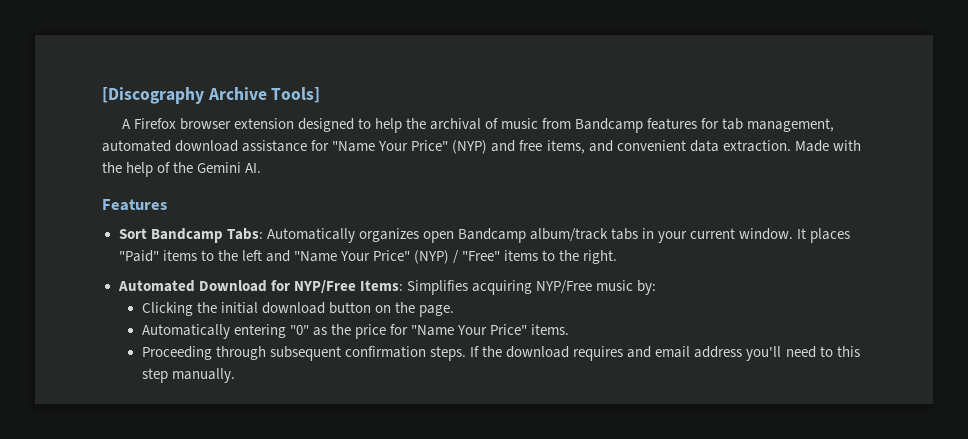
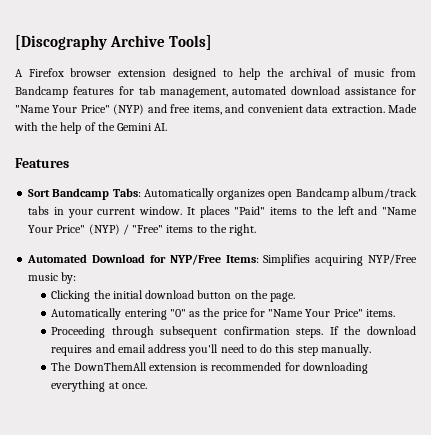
(833, 351) none -> [260,344,273,353] do
(235, 375) none -> [51,362,368,374] [51,380,147,392] // The DownThemAll extension is recommended for downloading everything at once.

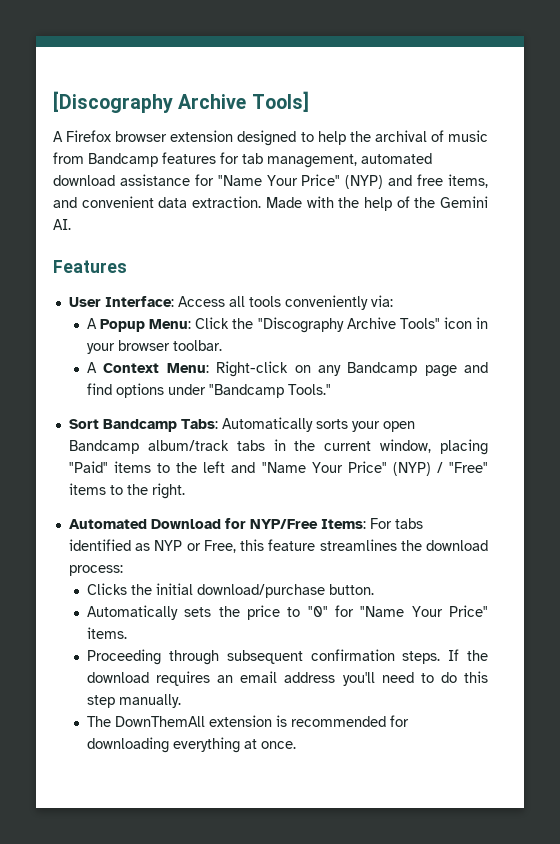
(69, 163) none -> [68,295,393,310] [87,317,488,333] [87,340,223,354] [87,361,488,377] [87,383,332,398] // User Interface: Access all tools conveniently via: // A Popup Menu: Click the "Discography Archive Tools" icon in your browser toolbar. // A Context Menu: Right-click on any Bandcamp page and find options under "Bandcamp Tools."
[217,189,266,200] organizes -> [315,419,380,432] sorts your
[67,206,230,218] your current window. It places -> [294,439,488,455] the current window, placing
[263,254,417,266] [28,272,77,284] [51,290,296,302] [51,308,248,320] Simplifies acquiring NYP/Free music by: // Clicking the initial download button on the page. // Automatically entering "0" as the price -> [369,518,423,529] [68,539,488,553] [68,565,123,576] [87,583,375,598] [87,605,328,620] For tabs identified as NYP or Free, this feature streamlines the download process: // Clicks the initial download/purchase button. // Automatically sets the price to "0"
[95,344,115,353] and -> [217,675,234,683] an

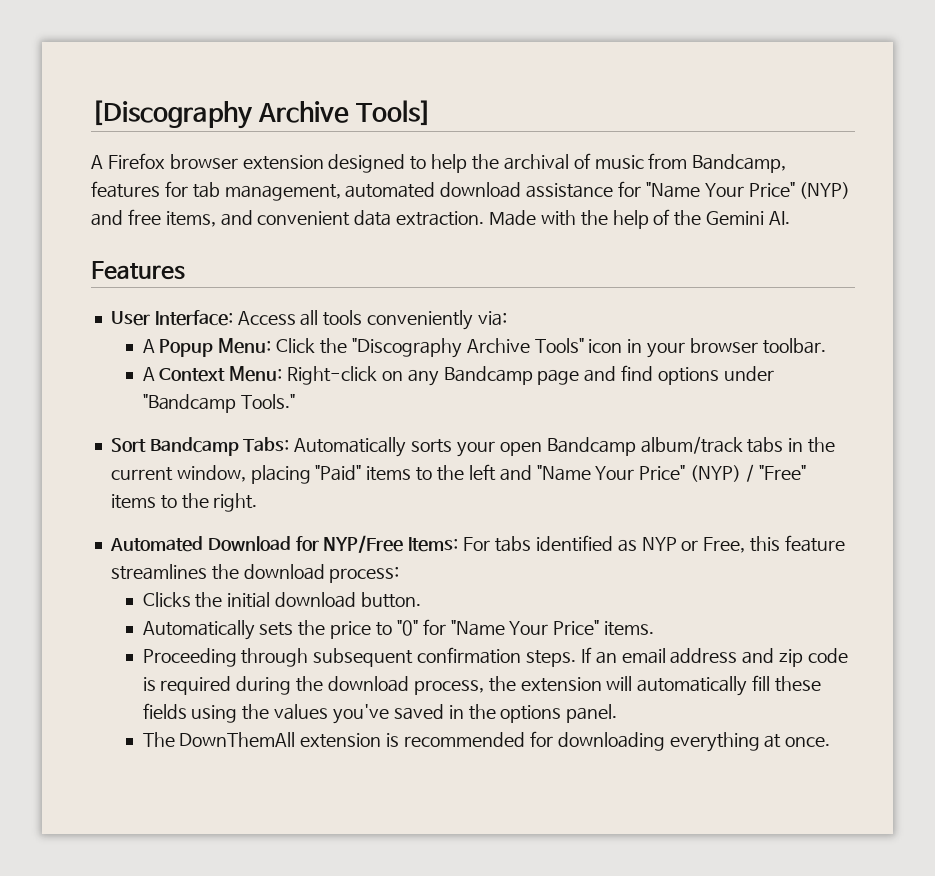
[88,153,158,167] Bandcamp -> [692,154,787,173] Bandcamp,
[197,584,326,598] download/purchase -> [275,592,357,608] download
[467,650,489,661] [87,671,488,686] [87,694,182,708] the download requires an email address you'll need to do this step manually. -> [595,648,848,667] [142,675,821,696] [142,703,618,724] an email address and zip code is required during the download process, the extension will automatically fill these fields using the values you've saved in the options panel.

